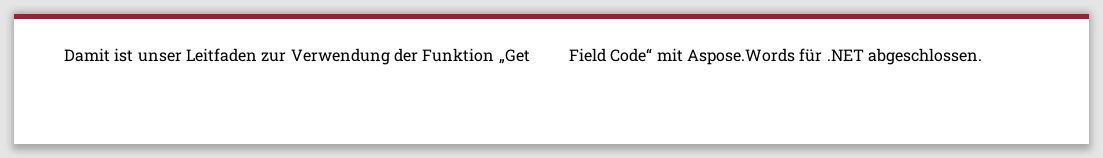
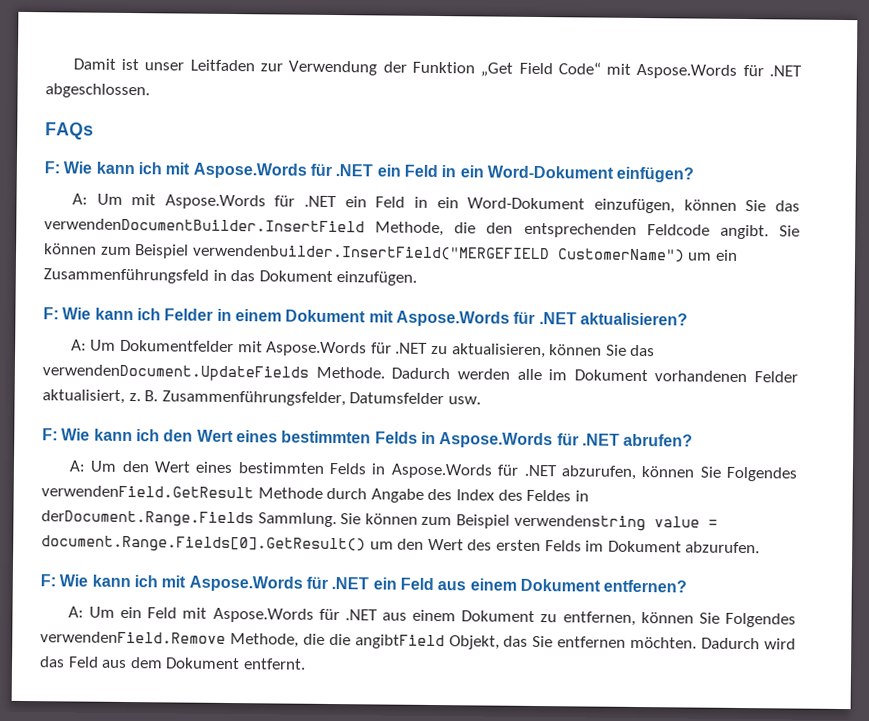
(982, 56) none -> [45,122,94,140] [44,161,695,183] [71,193,801,214] [44,218,800,240] [44,243,738,263] [43,268,418,286] [43,307,688,327] [70,339,656,359] [42,364,798,383] [42,389,481,407] [42,428,694,449] [68,460,797,482] [41,485,589,503] [41,510,718,532] [41,535,761,554] [40,574,688,593] [67,606,796,628] [40,631,796,650] [39,656,306,670] // FAQs // F: Wie kann ich mit Aspose.Words für .NET ein Feld in ein Word-Dokument einfügen? // A: Um mit Aspose.Words für .NET ein Feld in ein Word-Dokument einzufügen, können Sie das verwendenDocumentBuilder.InsertField Methode, die den entsprechenden Feldcode angibt. Sie können zum Beispiel verwendenbuilder.InsertField("MERGEFIELD CustomerName") um ein Zusammenführungsfeld in das Dokument einzufügen. // F: Wie kann ich Felder in einem Dokument mit Aspose.Words für .NET aktualisieren? // A: Um Dokumentfelder mit Aspose.Words für .NET zu aktualisieren, können Sie das verwendenDocument.UpdateFields Methode. Dadurch werden alle im Dokument vorhandenen Felder aktualisiert, z. B. Zusammenführungsfelder, Datumsfelder usw. // F: Wie kann ich den Wert eines bestimmten Felds in Aspose.Words für .NET abrufen? // A: Um den Wert eines bestimmten Felds in Aspose.Words für .NET abzurufen, können Sie Folgendes verwendenField.GetResult Methode durch Angabe des Index des Feldes in derDocument.Range.Fields Sammlung. Sie können zum Beispiel verwendenstring value = document.Range.Fields[0].GetResult() um den Wert des ersten Felds im Dokument abzurufen. // F: Wie kann ich mit Aspose.Words für .NET ein Feld aus einem Dokument entfernen? // A: Um ein Feld mit Aspose.Words für .NET aus einem Dokument zu entfernen, können Sie Folgendes verwendenField.Remove Methode, die die angibtField Objekt, das Sie entfernen möchten. Dadurch wird das Feld aus dem Dokument entfernt.

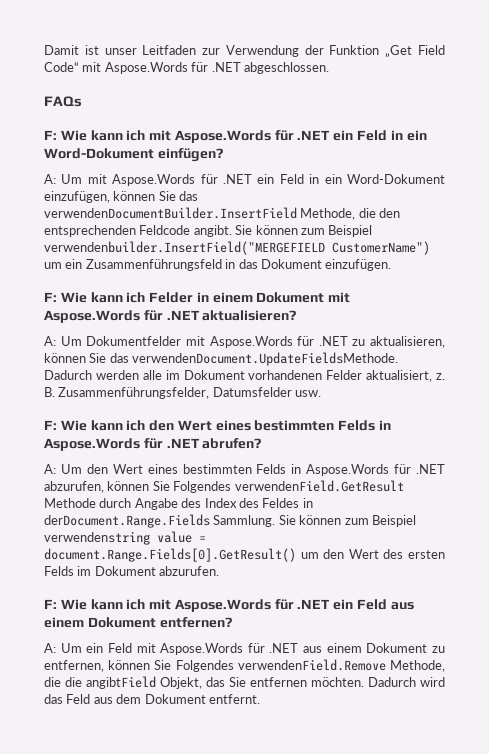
[42,364,385,382] verwendenDocument.UpdateFields Methode. -> [132,352,399,366] verwendenDocument.UpdateFieldsMethode.

